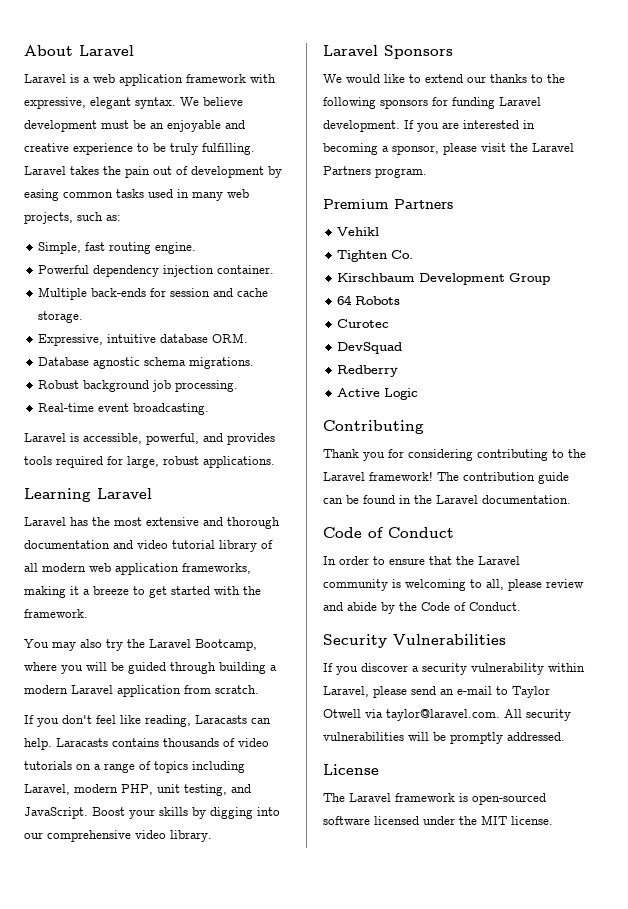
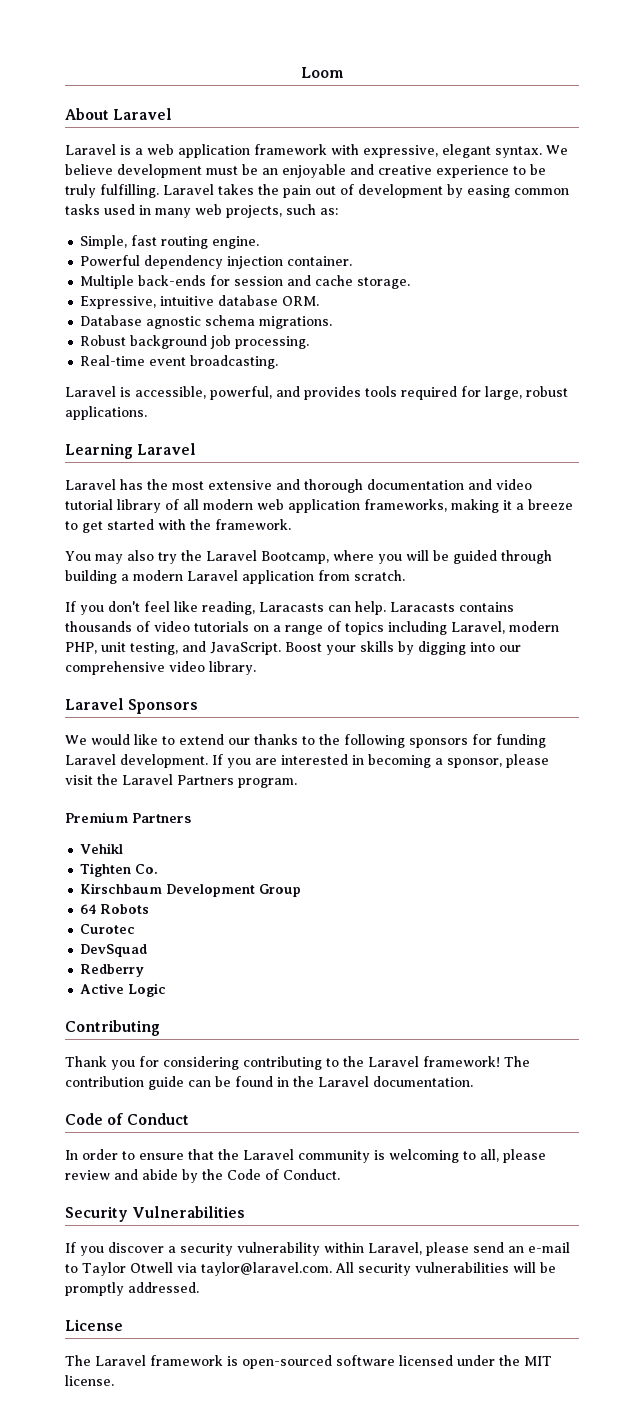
(24, 50) none -> [300,67,344,78] Loom //

